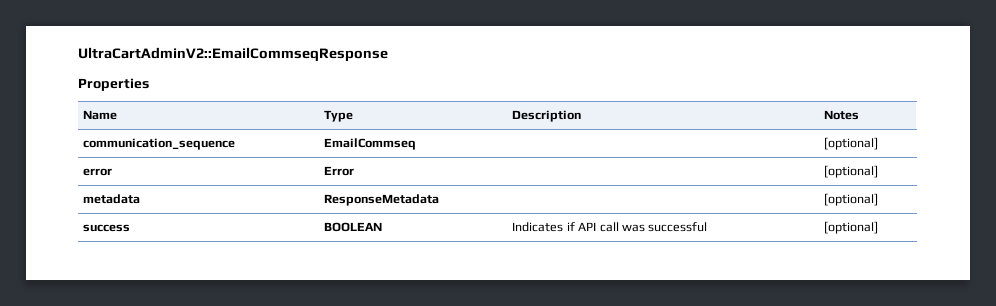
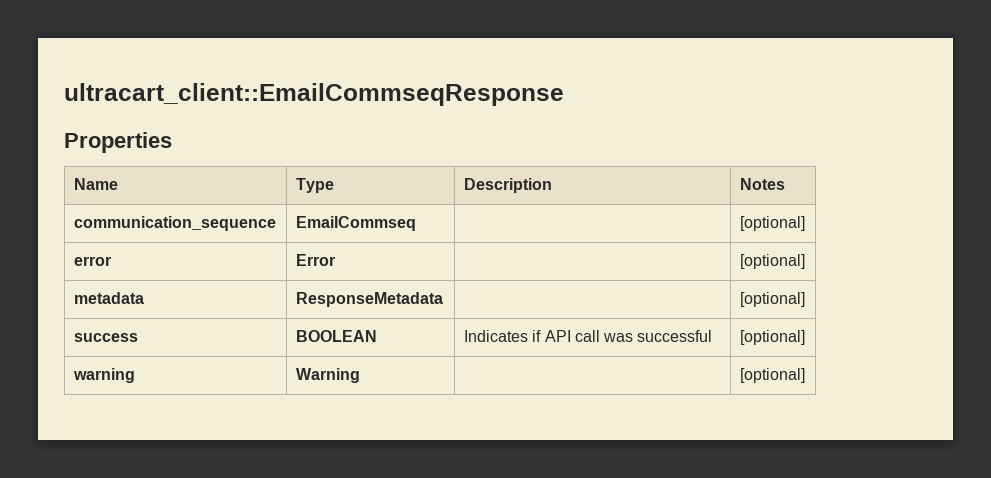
[78,47,388,62] UltraCartAdminV2::EmailCommseqResponse -> [64,83,564,106] ultracart_client::EmailCommseqResponse
(879, 227) none -> [72,368,135,383] [295,368,360,383] [739,368,805,383] // warning | Warning | | [optional]

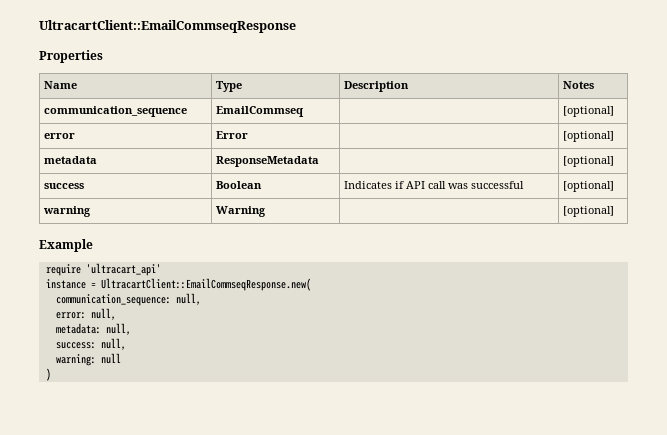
[64,83,564,106] ultracart_client::EmailCommseqResponse -> [39,20,296,33] UltracartClient::EmailCommseqResponse
[295,330,377,342] BOOLEAN -> [215,181,262,189] Boolean
(805, 375) none -> [39,239,93,252] [45,263,161,276] [45,278,311,291] [55,293,201,306] [55,308,116,320] [55,323,131,335] [55,338,126,350] [55,353,121,366] [45,368,51,381] // Example // require 'ultracart_api' // instance = UltracartClient::EmailCommseqResponse.new( // communication_sequence: null, // error: null, // metadata: null, // success: null, // warning: null // )

